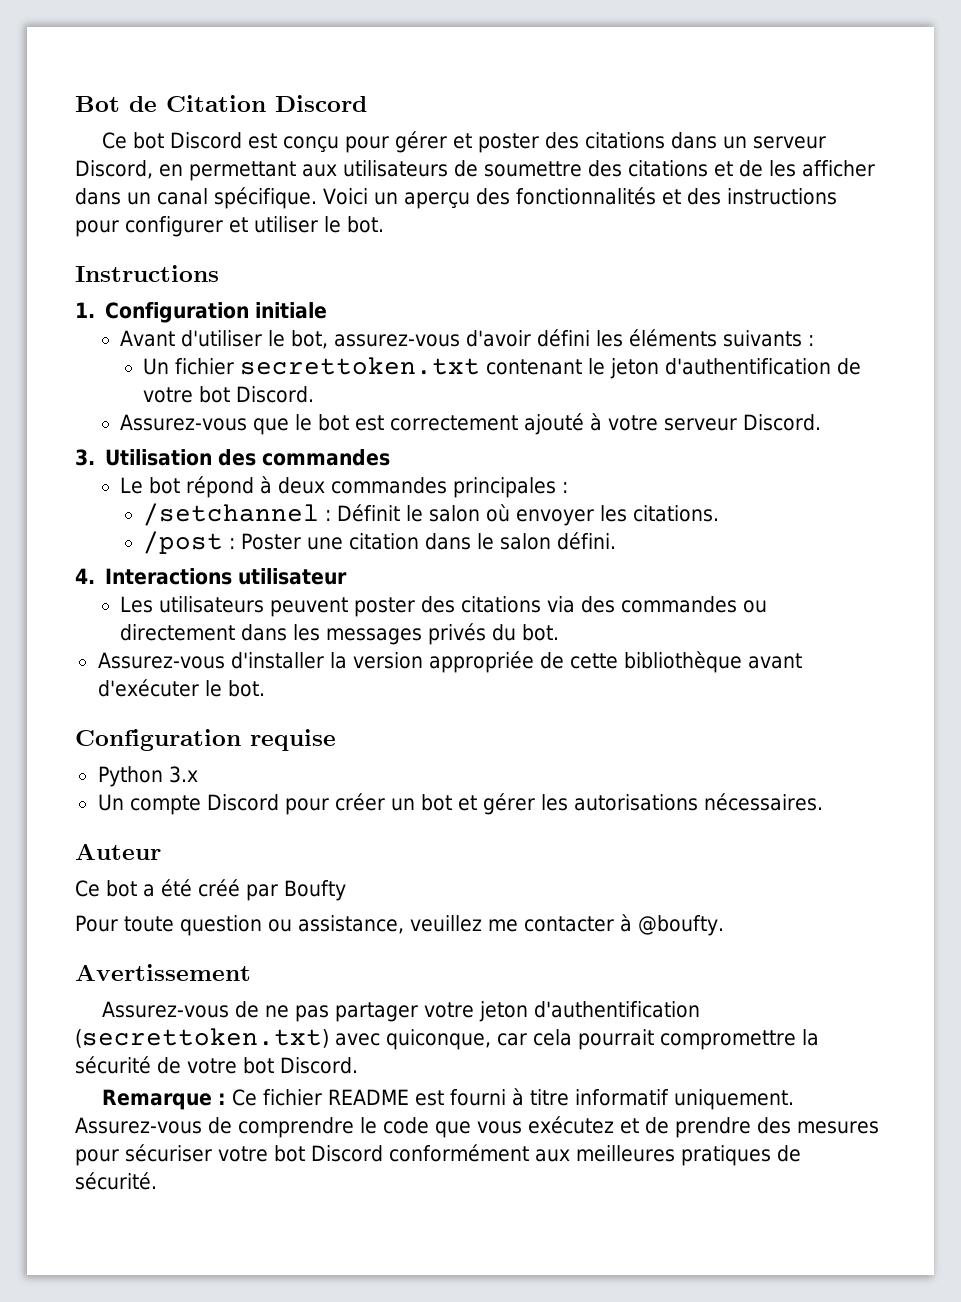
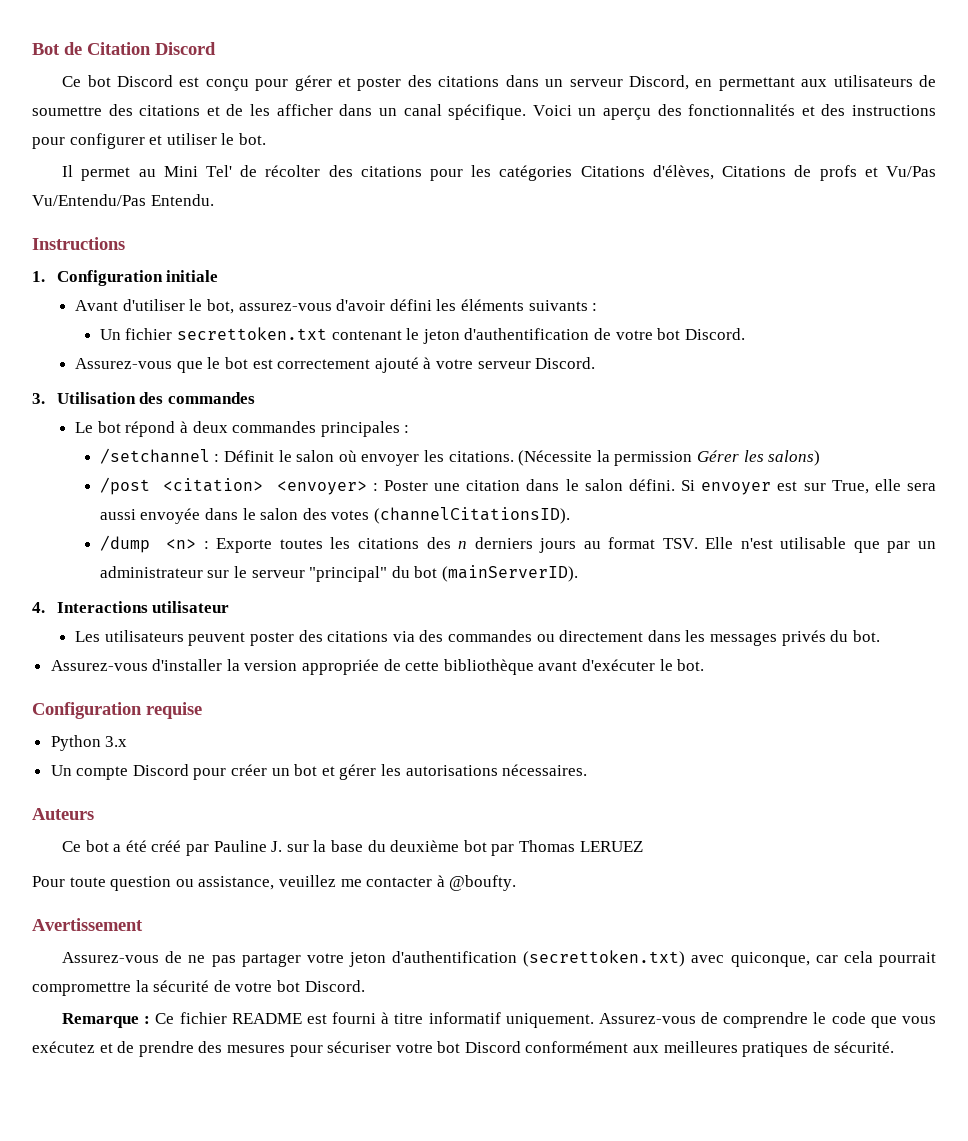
(384, 224) none -> [62,165,936,181] [32,194,214,206] // Il permet au Mini Tel' de récolter des citations pour les catégories Citations d'élèves, Citations de profs et Vu/Pas Vu/Entendu/Pas Entendu.
(720, 513) none -> [518,450,821,466] (Nécessite la permission Gérer les salons)
(224, 542) none -> [163,478,367,495] <citation> <envoyer>
(617, 541) none -> [681,479,936,495] [99,507,570,524] [99,535,937,553] [99,565,578,582] Si envoyer est sur True, elle sera aussi envoyée dans le salon des votes (channelCitationsID). // /dump <n> : Exporte toutes les citations des n derniers jours au format TSV. Elle n'est utilisable que par un administrateur sur le serveur "principal" du bot (mainServerID).
[75,843,161,860] Auteur -> [32,808,94,820] Auteurs
[284,880,346,901] Boufty -> [213,840,643,856] Pauline J. sur la base du deuxième bot par Thomas LERUEZ

